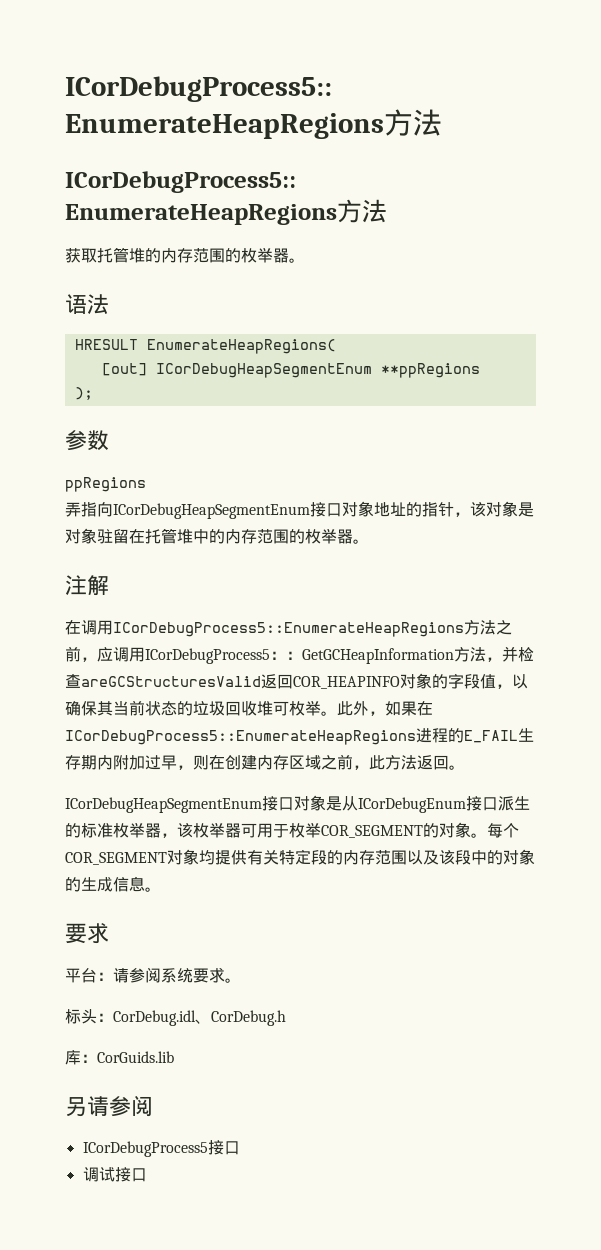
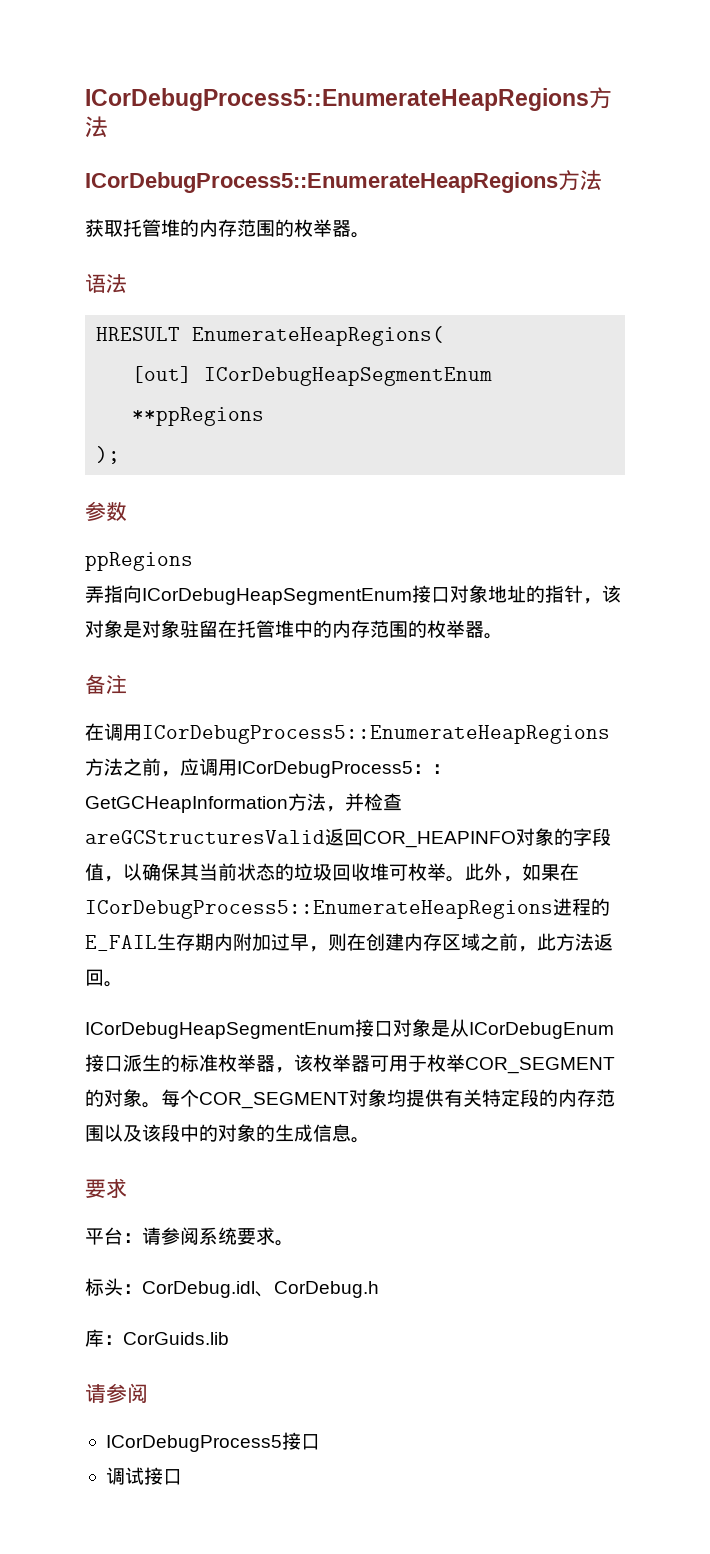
(369, 541) none -> [85,674,106,694] 备
[87,575,109,596] 解 -> (127, 684) none
[65,1097,87,1117] 另 -> (229, 1338) none

